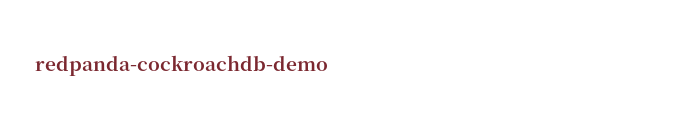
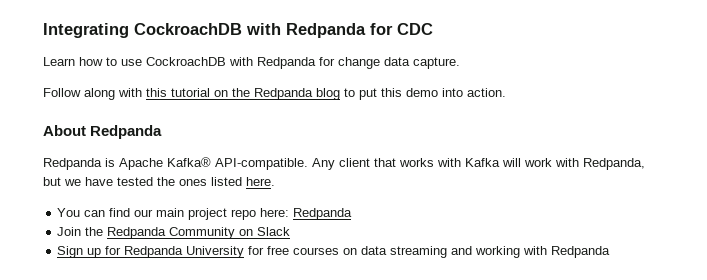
[35,55,328,76] redpanda-cockroachdb-demo -> [43,23,433,38] [43,57,460,69] [43,88,506,100] [43,125,163,139] [43,157,645,170] [43,177,275,186] [57,208,353,220] [57,227,291,239] [57,246,611,258] Integrating CockroachDB with Redpanda for CDC // Learn how to use CockroachDB with Redpanda for change data capture. // Follow along with this tutorial on the Redpanda blog to put this demo into action. // About Redpanda // Redpanda is Apache Kafka® API-compatible. Any client that works with Kafka will work with Redpanda, but we have tested the ones listed here. // You can find our main project repo here: Redpanda // Join the Redpanda Community on Slack // Sign up for Redpanda University for free courses on data streaming and working with Redpanda

